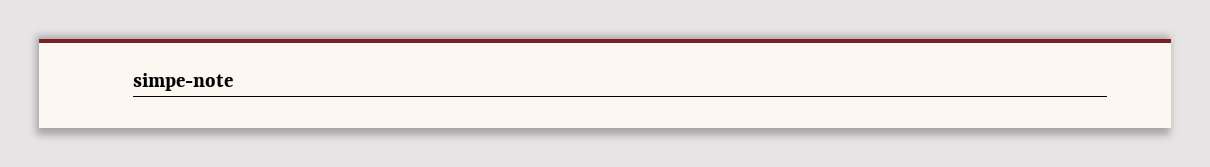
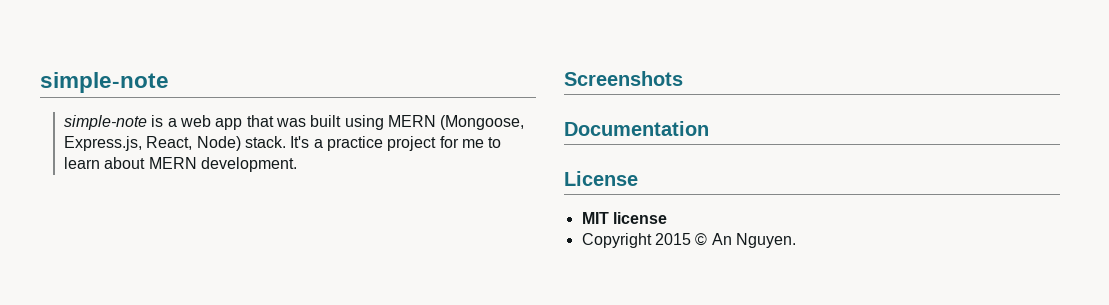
[133,73,233,91] simpe-note -> [40,72,169,93] [64,115,525,130] [64,136,502,151] [64,157,297,172] [564,71,683,86] [564,121,709,136] [564,171,638,186] [581,212,667,224] [581,233,796,248] simple-note // simple-note is a web app that was built using MERN (Mongoose, Express.js, React, Node) stack. It's a practice project for me to learn about MERN development. // Screenshots // Documentation // License // MIT license // Copyright 2015 © An Nguyen.

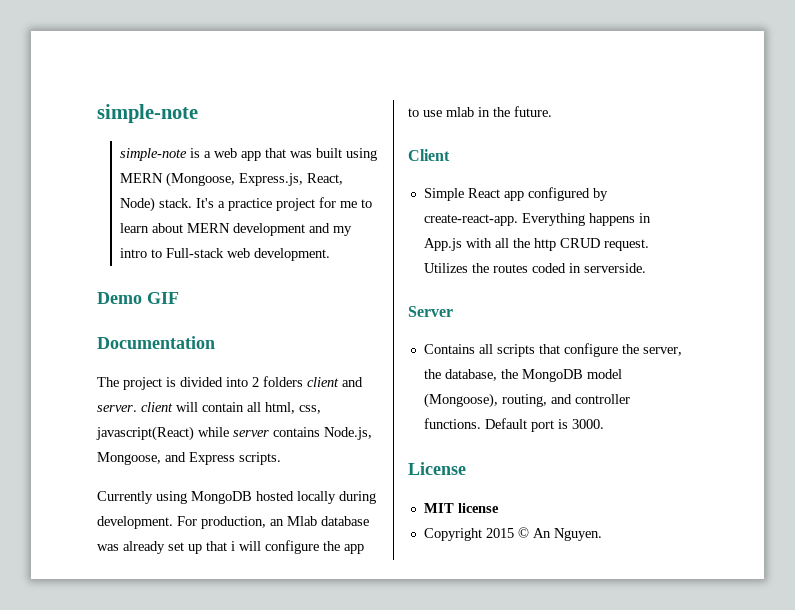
(197, 163) none -> [233,223,353,236] [120,248,251,258] development and my intro to Full-stack web
[564,71,683,86] Screenshots -> [97,292,179,304] Demo GIF
(709, 128) none -> [97,376,363,390] [97,402,321,414] [96,426,372,441] [97,452,281,465] [97,491,376,504] [97,516,369,529] [97,540,364,554] [408,106,552,117] [408,149,450,161] [423,187,608,201] [423,213,651,226] [423,238,649,251] [423,263,646,273] [408,306,453,317] [423,343,682,357] [423,369,622,382] [423,393,630,408] [423,418,604,432] // The project is divided into 2 folders client and server. client will contain all html, css, javascript(React) while server contains Node.js, Mongoose, and Express scripts. // Currently using MongoDB hosted locally during development. For production, an Mlab database was already set up that i will configure the app to use mlab in the future. // Client // Simple React app configured by create-react-app. Everything happens in App.js with all the http CRUD request. Utilizes the routes coded in serverside. // Server // Contains all scripts that configure the server, the database, the MongoDB model (Mongoose), routing, and controller functions. Default port is 3000.

